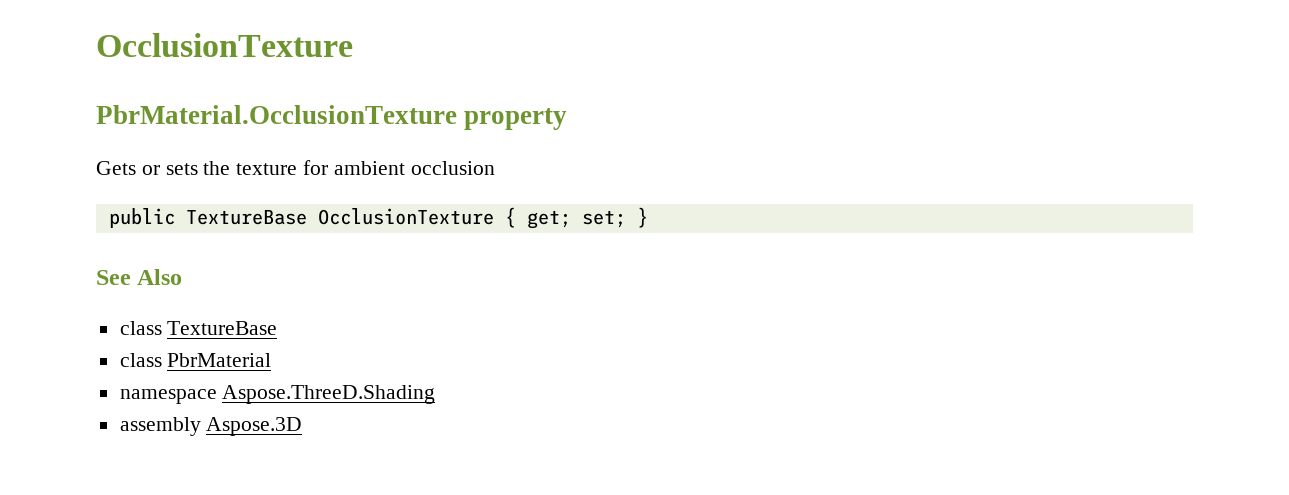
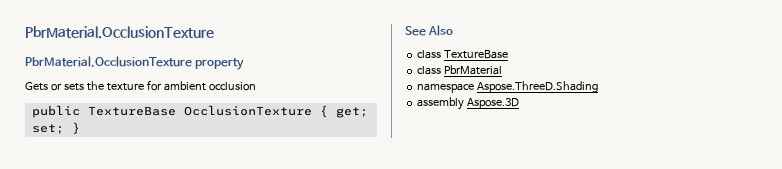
[96,33,353,57] OcclusionTexture -> [25,26,214,39] PbrMaterial.OcclusionTexture

